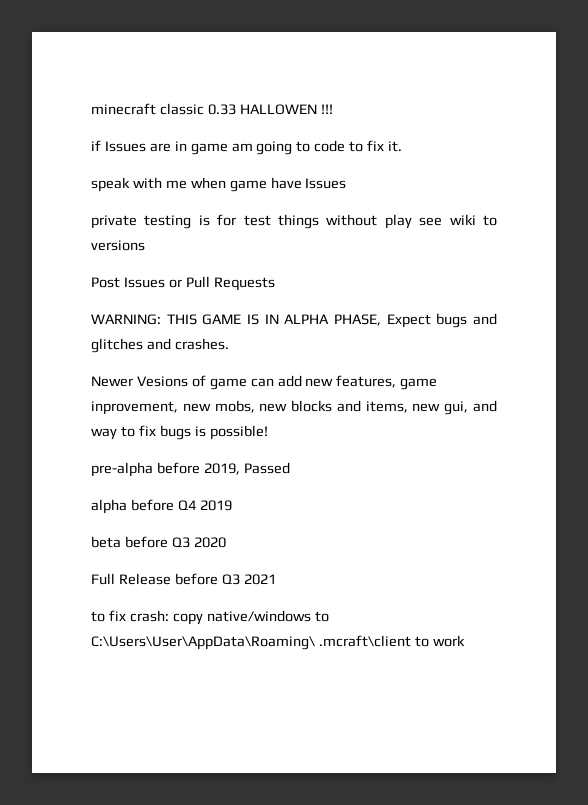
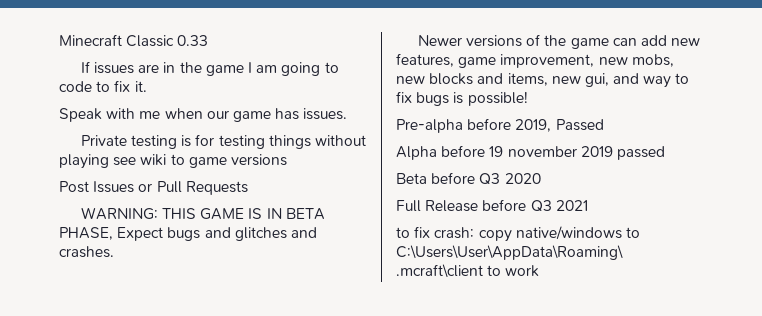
[91,103,204,115] minecraft classic -> [59,34,175,47] Minecraft Classic
[239,104,333,115] [91,140,228,155] HALLOWEN !!! // if Issues are in game -> [80,61,252,76] // If issues are in the game I
[91,177,130,192] speak -> [59,108,102,122] Speak
[229,177,347,192] [91,215,137,229] game have Issues // private -> [206,108,348,122] [80,135,127,146] our game has issues. // Private
[243,215,271,226] test -> [218,135,265,149] testing
[384,214,412,229] play -> [59,154,109,169] playing
(497, 220) none -> [188,157,227,168] game
[284,314,330,324] ALPHA -> [285,208,325,220] BETA
[136,375,206,387] Vesions of -> [466,34,567,47] versions of the
[91,401,178,415] inprovement, -> [500,54,595,68] improvement,
[91,462,153,477] pre-alpha -> [396,119,463,133] Pre-alpha
[91,499,196,514] alpha before Q4 -> [396,145,577,160] Alpha before 19 november
[91,536,121,548] // beta -> [616,146,665,160] [396,173,427,184] passed // Beta

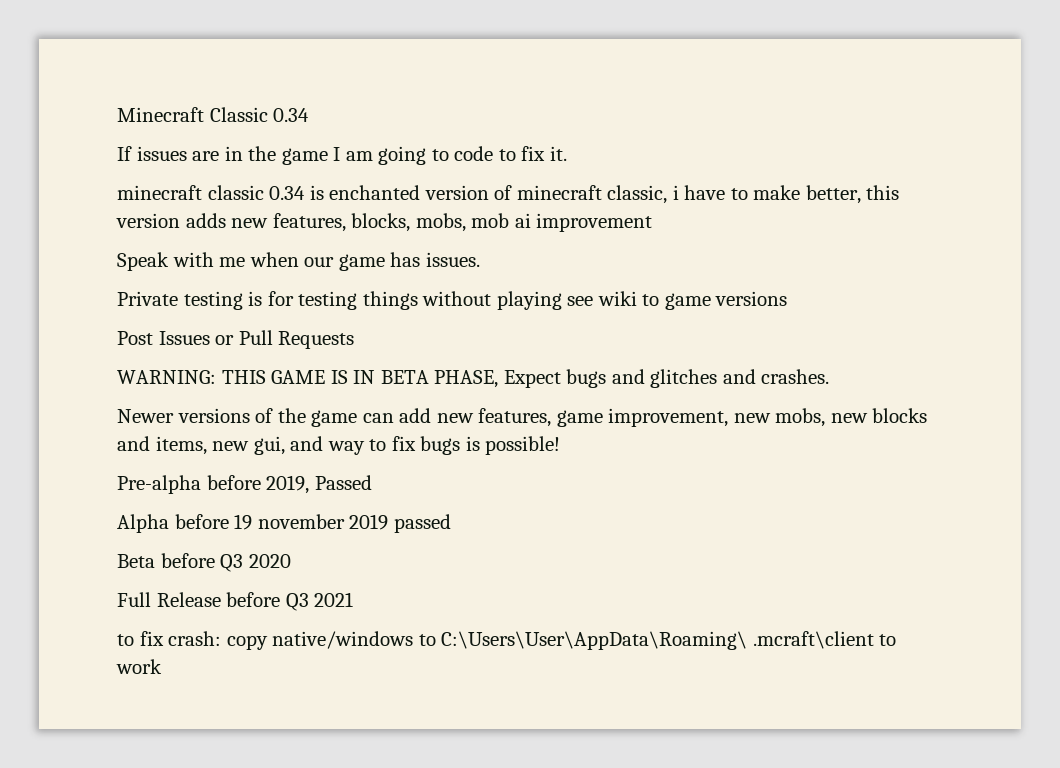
[177,35,209,46] 0.33 -> [273,108,310,122] 0.34
(147, 86) none -> [117,185,900,204] [116,213,653,232] // minecraft classic 0.34 is enchanted version of minecraft classic, i have to make better, this version adds new features, blocks, mobs, mob ai improvement

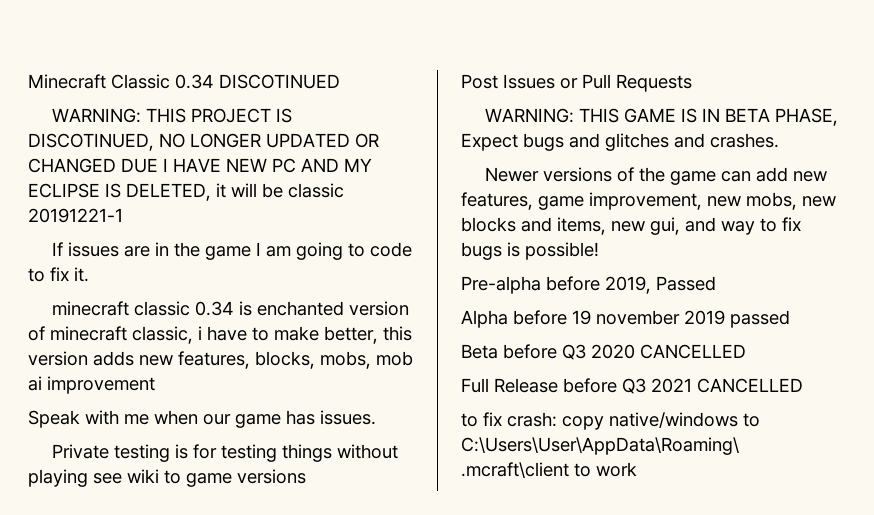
(310, 115) none -> [219,74,340,89] [52,108,293,123] [28,133,379,151] [28,158,372,173] [28,183,344,201] [28,208,123,223] DISCOTINUED // WARNING: THIS PROJECT IS DISCOTINUED, NO LONGER UPDATED OR CHANGED DUE I HAVE NEW PC AND MY ECLIPSE IS DELETED, it will be classic 20191221-1
(291, 561) none -> [640,344,746,359] CANCELLED
(354, 599) none -> [697,378,803,393] CANCELLED

